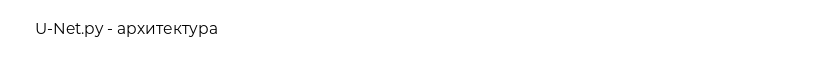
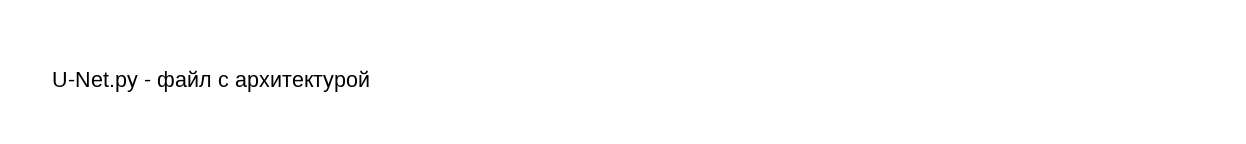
[117,25,219,37] архитектура -> [157,70,370,92] файл с архитектурой

